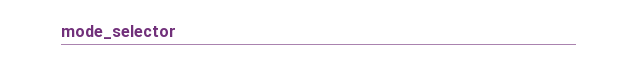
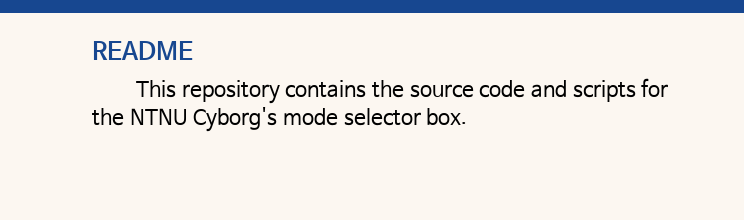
[61,25,176,39] mode_selector -> [92,41,193,60] [136,78,669,104] [92,107,468,132] README // This repository contains the source code and scripts for the NTNU Cyborg's mode selector box.

